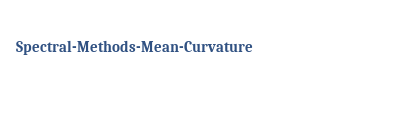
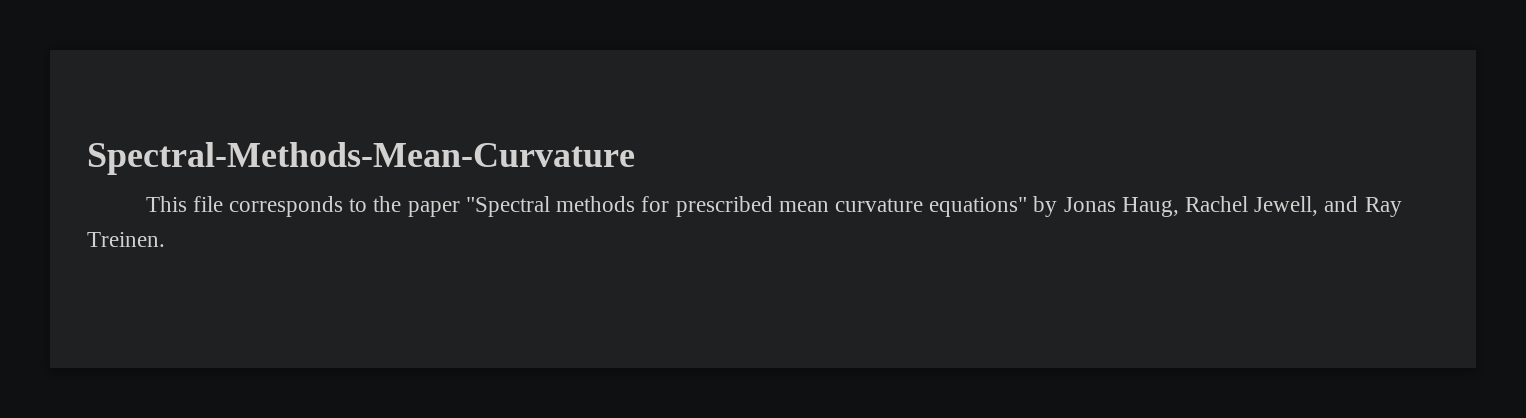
(253, 47) none -> [145,196,1402,217] [87,232,165,247] // This file corresponds to the paper "Spectral methods for prescribed mean curvature equations" by Jonas Haug, Rachel Jewell, and Ray Treinen.

